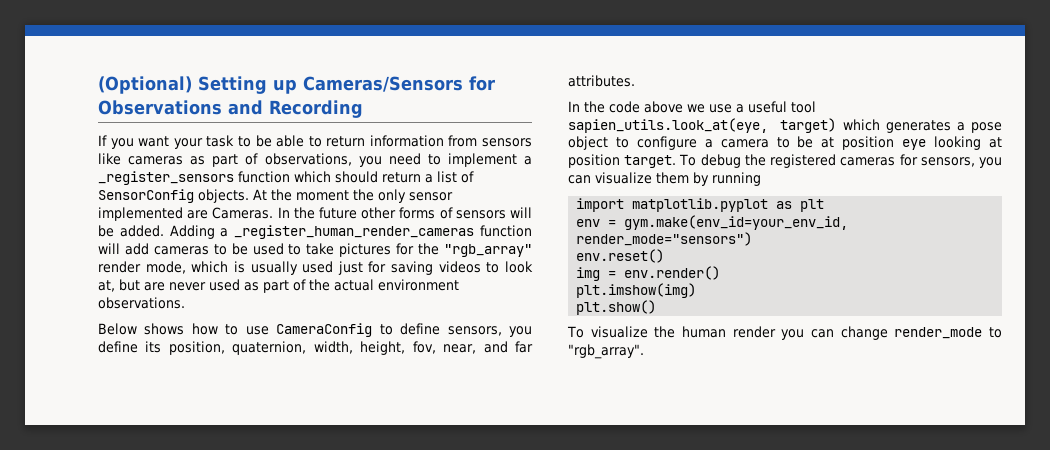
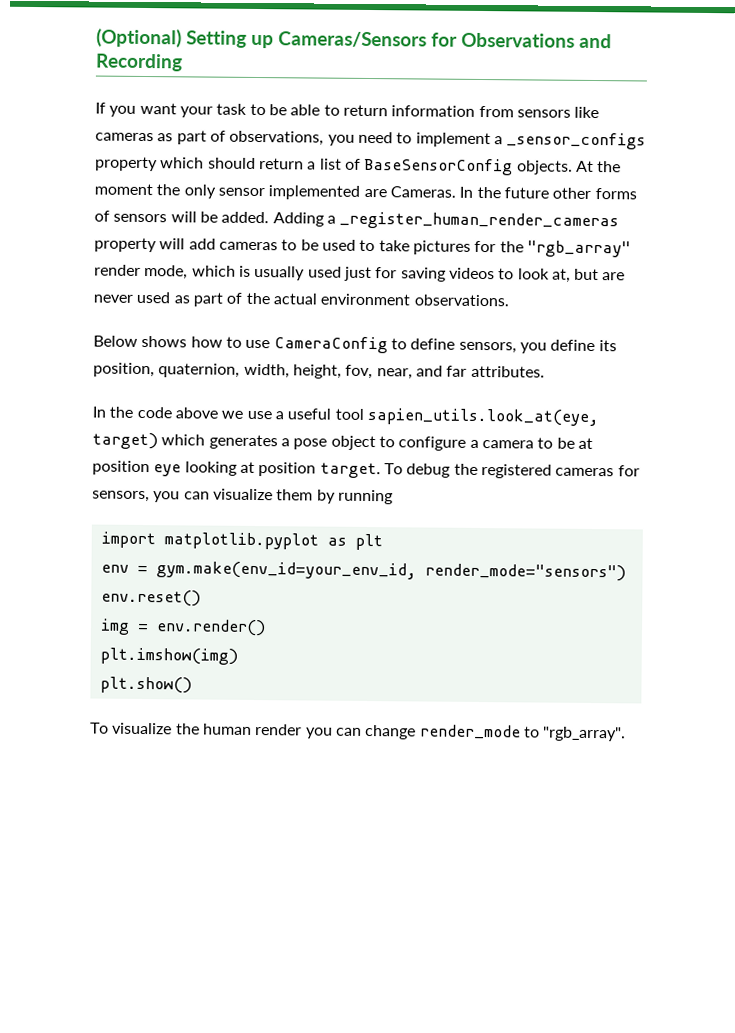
[98,171,290,185] _register_sensors function -> [506,132,647,150] [95,156,158,172] _sensor_configs property
[98,189,194,203] SensorConfig -> [364,157,514,176] BaseSensorConfig
[480,225,532,237] function -> [94,237,157,253] property

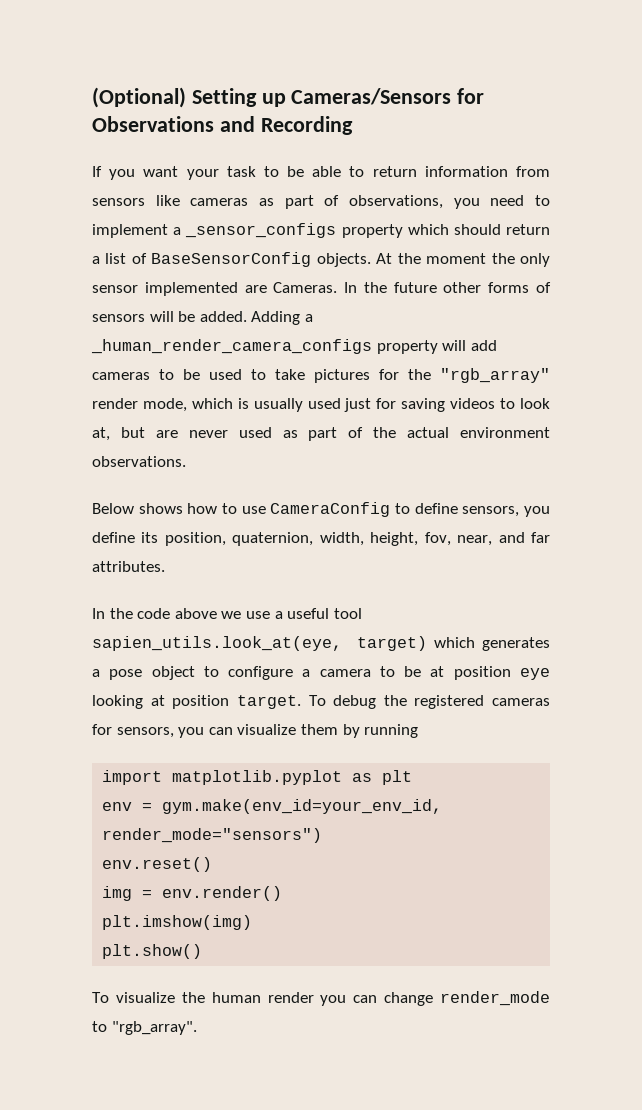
[339,211,620,231] _register_human_render_cameras -> [91,339,372,354] _human_render_camera_configs

